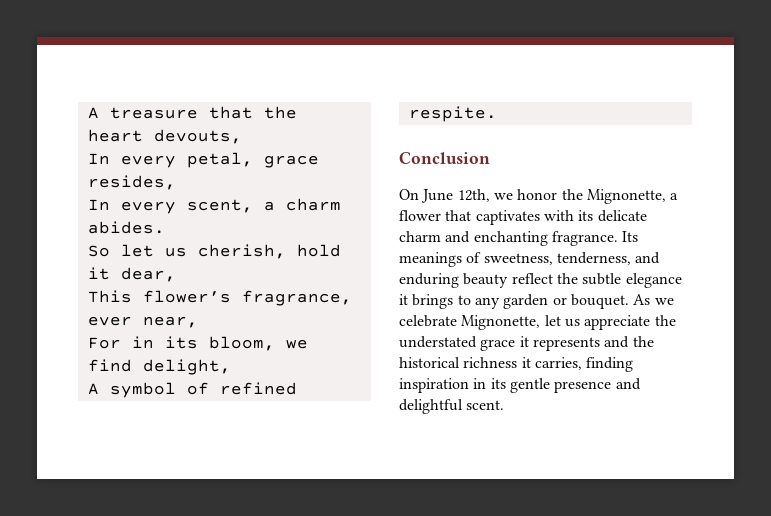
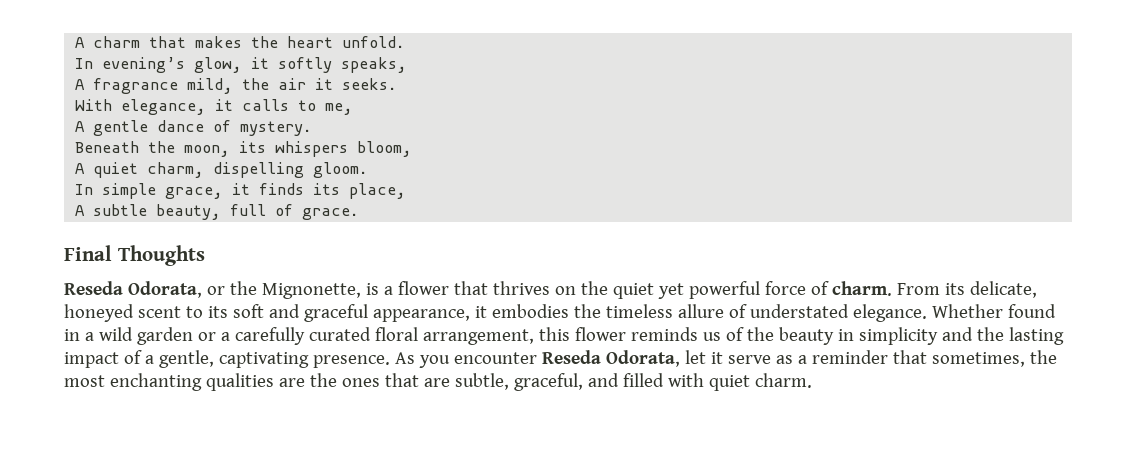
[87,106,253,119] A treasure that -> [75,36,243,48] A charm that makes
[153,129,242,144] [87,152,319,168] [87,175,176,190] [87,198,341,214] [87,221,165,234] [87,244,341,259] [87,267,176,282] [87,290,352,306] [87,316,198,328] [87,336,308,351] [87,359,231,375] [87,382,297,398] [408,106,497,122] [399,152,490,164] [399,189,558,203] devouts, // In every petal, grace resides, // In every scent, a charm abides. // So let us cherish, hold it dear, // This flower’s fragrance, ever near, // For in its bloom, we find delight, // A symbol of refined respite. // Conclusion // On June 12th, we honor -> [342,36,406,48] [75,57,408,73] [75,78,398,94] [75,99,354,115] [75,120,313,136] [75,141,413,157] [75,162,369,178] [75,183,407,199] [75,204,360,220] [64,245,205,266] [64,281,225,298] unfold. // In evening’s glow, it softly speaks, // A fragrance mild, the air it seeks. // With elegance, it calls to me, // A gentle dance of mystery. // Beneath the moon, its whispers bloom, // A quiet charm, dispelling gloom. // In simple grace, it finds its place, // A subtle beauty, full of grace. // Final Thoughts // Reseda Odorata, or
(666, 196) none -> [365,283,379,295] is
[475,210,647,225] [399,231,639,246] [399,252,661,267] [399,273,682,288] [399,294,674,309] [399,315,676,330] [399,336,654,351] [399,357,634,372] [399,378,641,393] [399,399,505,414] captivates with its delicate charm and enchanting fragrance. Its meanings of sweetness, tenderness, and enduring beauty reflect the subtle elegance it brings to any garden or bouquet. As we celebrate Mignonette, let us appreciate the understated grace it represents and the historical richness it carries, finding inspiration in its gentle presence and delightful scent. -> [492,281,1037,299] [64,304,1056,322] [64,327,1064,345] [64,350,1057,368] [64,373,812,391] thrives on the quiet yet powerful force of charm. From its delicate, honeyed scent to its soft and graceful appearance, it embodies the timeless allure of understated elegance. Whether found in a wild garden or a carefully curated floral arrangement, this flower reminds us of the beauty in simplicity and the lasting impact of a gentle, captivating presence. As you encounter Reseda Odorata, let it serve as a reminder that sometimes, the most enchanting qualities are the ones that are subtle, graceful, and filled with quiet charm.

